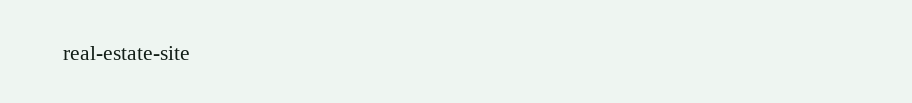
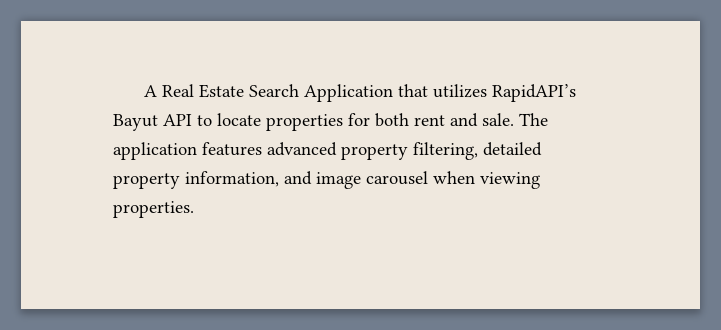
[63,46,190,60] real-estate-site -> [143,84,576,102] [113,113,548,131] [113,142,542,160] [113,171,540,189] [113,201,194,218] A Real Estate Search Application that utilizes RapidAPI’s Bayut API to locate properties for both rent and sale. The application features advanced property filtering, detailed property information, and image carousel when viewing properties.

